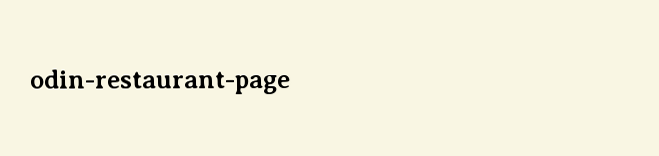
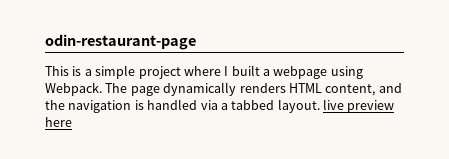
(291, 82) none -> [45,65,363,79] [45,82,402,96] [45,99,395,113] [45,117,72,127] // This is a simple project where I built a webpage using Webpack. The page dynamically renders HTML content, and the navigation is handled via a tabbed layout. live preview here

